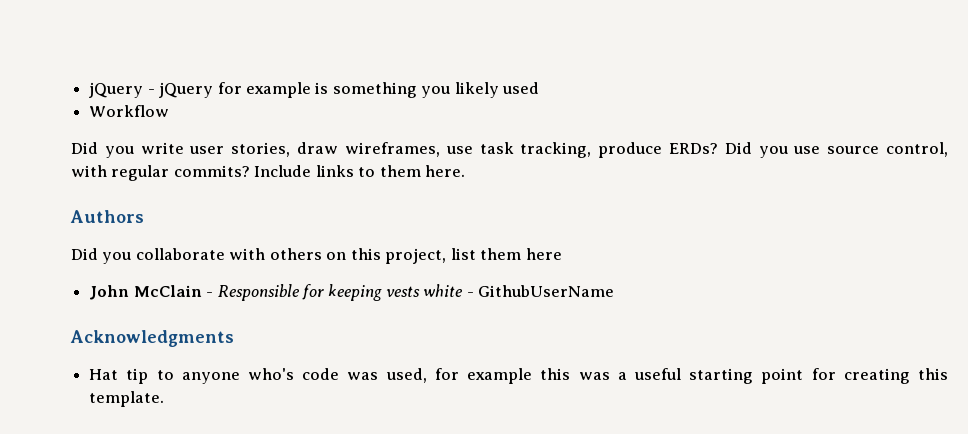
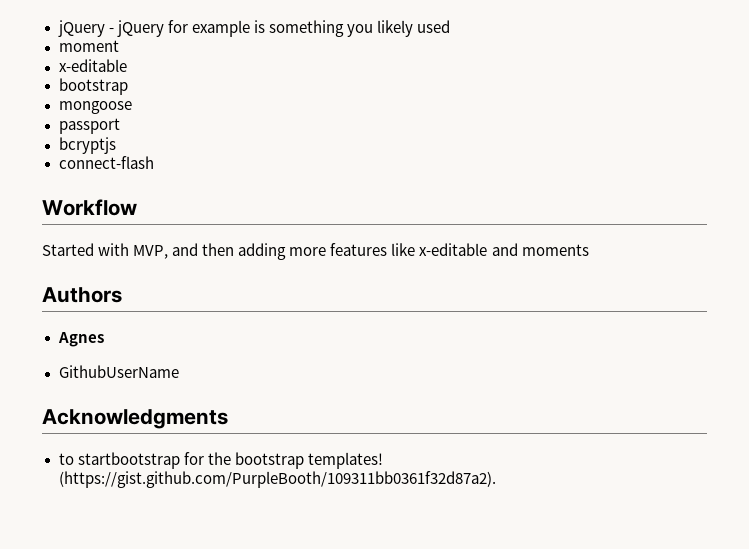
[89,105,170,117] [71,142,948,158] [71,165,466,181] [70,210,144,223] [71,248,562,264] [89,284,615,301] [70,330,234,347] [89,368,948,384] [89,391,165,407] Workflow // Did you write user stories, draw wireframes, use task tracking, produce ERDs? Did you use source control, with regular commits? Include links to them here. // Authors // Did you collaborate with others on this project, list them here // John McClain - Responsible for keeping vests white - GithubUserName // Acknowledgments // Hat tip to anyone who's code was used, for example this was a useful starting point for creating this template. -> [58,40,119,52] [58,59,127,72] [58,78,128,95] [58,101,132,114] [58,118,120,134] [58,137,116,154] [58,156,154,169] [42,199,137,216] [42,243,589,260] [42,287,122,303] [57,332,104,347] [58,365,179,378] [42,409,228,429] [58,452,383,469] [58,471,496,488] moment // x-editable // bootstrap // mongoose // passport // bcryptjs // connect-flash // Workflow // Started with MVP, and then adding more features like x-editable and moments // Authors // Agnes // GithubUserName // Acknowledgments // to startbootstrap for the bootstrap templates! (https://gist.github.com/PurpleBooth/109311bb0361f32d87a2).

